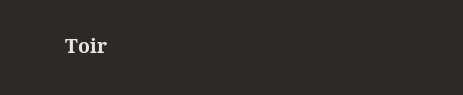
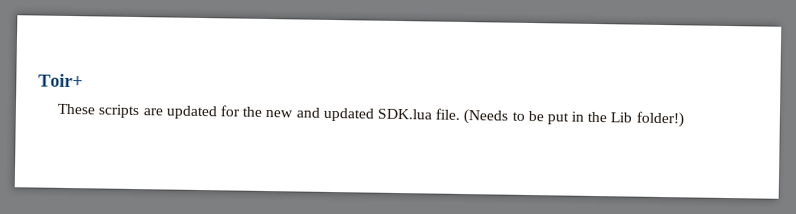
[65,38,107,53] Toir -> [38,73,83,88] [57,103,684,128] Toir+ // These scripts are updated for the new and updated SDK.lua file. (Needs to be put in the Lib folder!)

